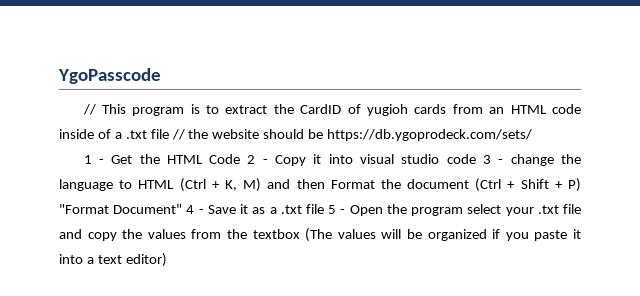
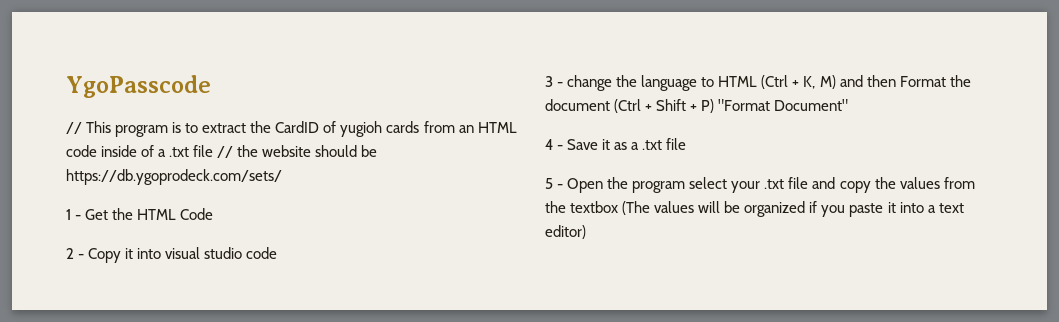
(241, 159) none -> (214, 214) //
(476, 159) none -> (278, 253) //
(183, 209) none -> (849, 105) //
(325, 209) none -> (687, 144) //

